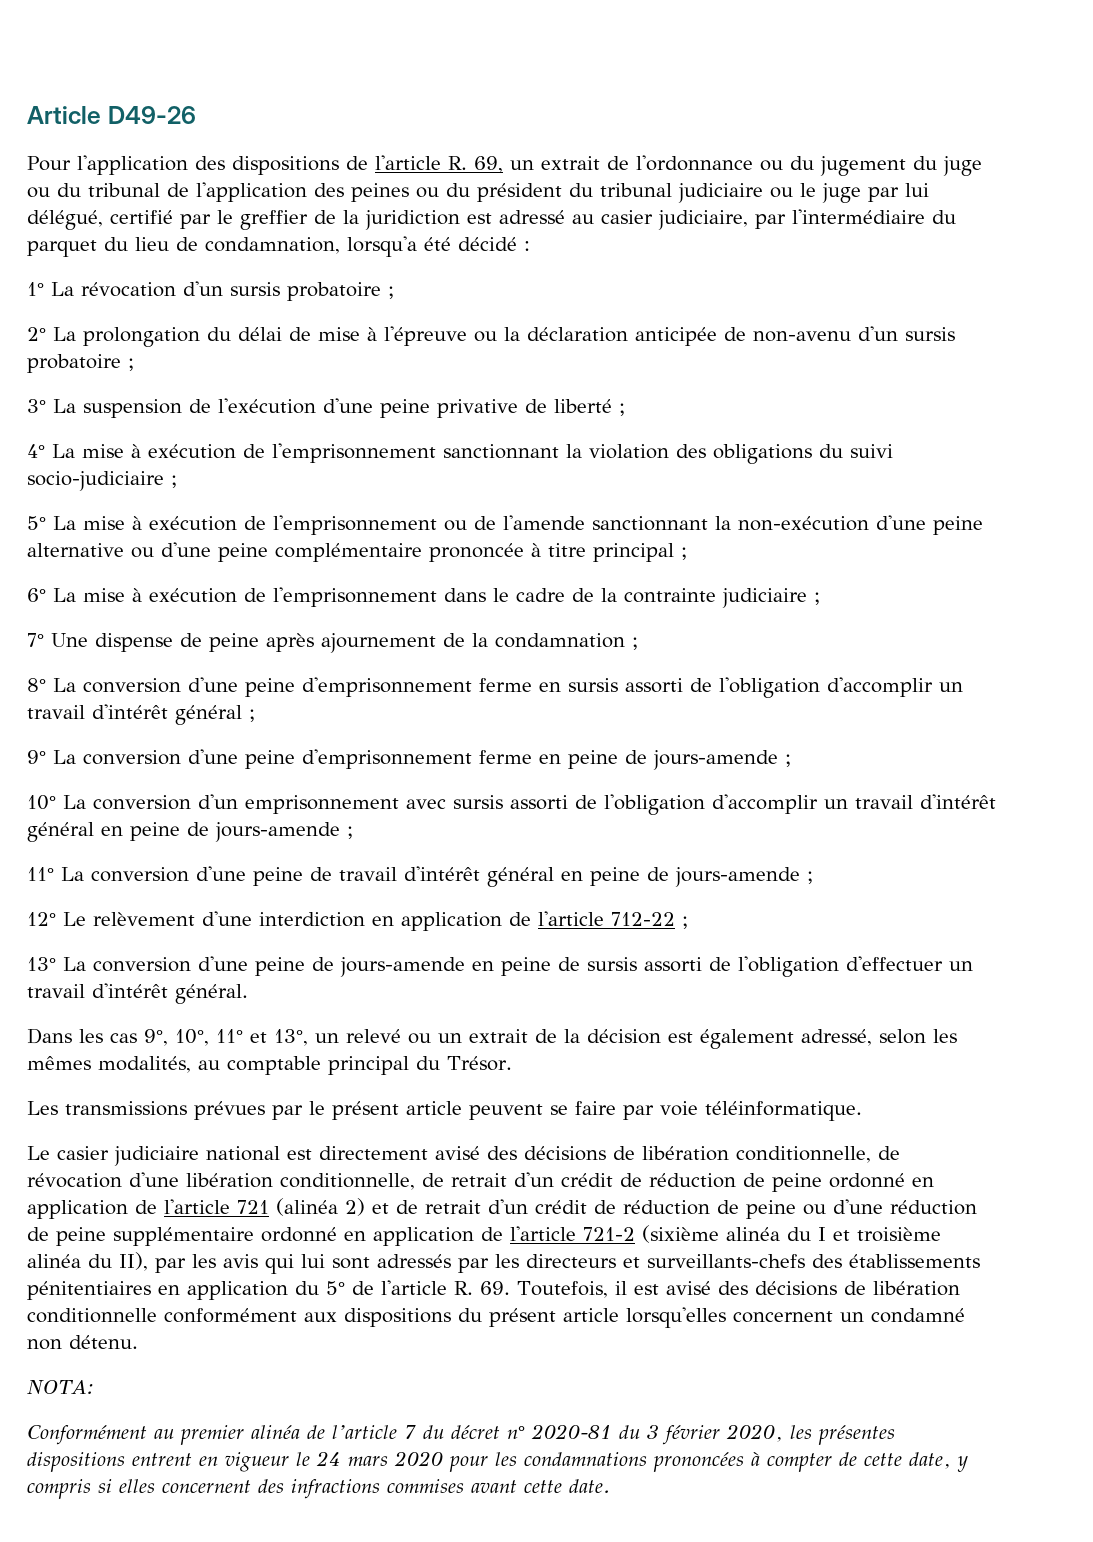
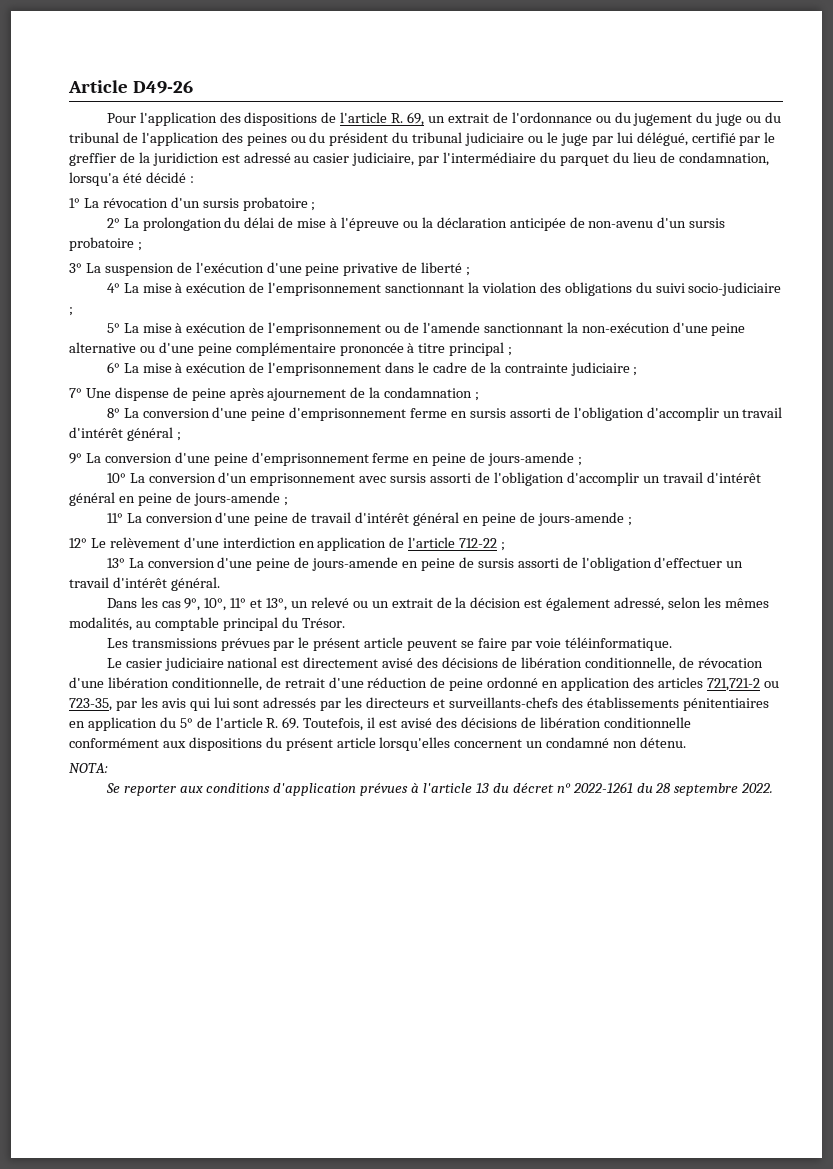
[514,1172,642,1187] d'un crédit de -> [328,677,364,688] d'une
[135,1198,977,1219] [27,1225,941,1246] [27,1252,148,1271] de l'article 721 (alinéa 2) et de retrait d'un crédit de réduction de peine ou d'une réduction de peine supplémentaire ordonné en application de l'article 721-2 (sixième alinéa du I et troisième alinéa du II), -> [632,677,779,691] [69,698,112,711] des articles 721,721-2 ou 723-35,
[27,1424,895,1445] [27,1451,968,1472] [27,1479,610,1499] Conformément au premier alinéa de l’article 7 du décret n° 2020-81 du 3 février 2020, les présentes dispositions entrent en vigueur le 24 mars 2020 pour les condamnations prononcées à compter de cette date, y compris si elles concernent des infractions commises avant cette date. -> [105,782,774,796] Se reporter aux conditions d'application prévues à l'article 13 du décret n° 2022-1261 du 28 septembre 2022.

